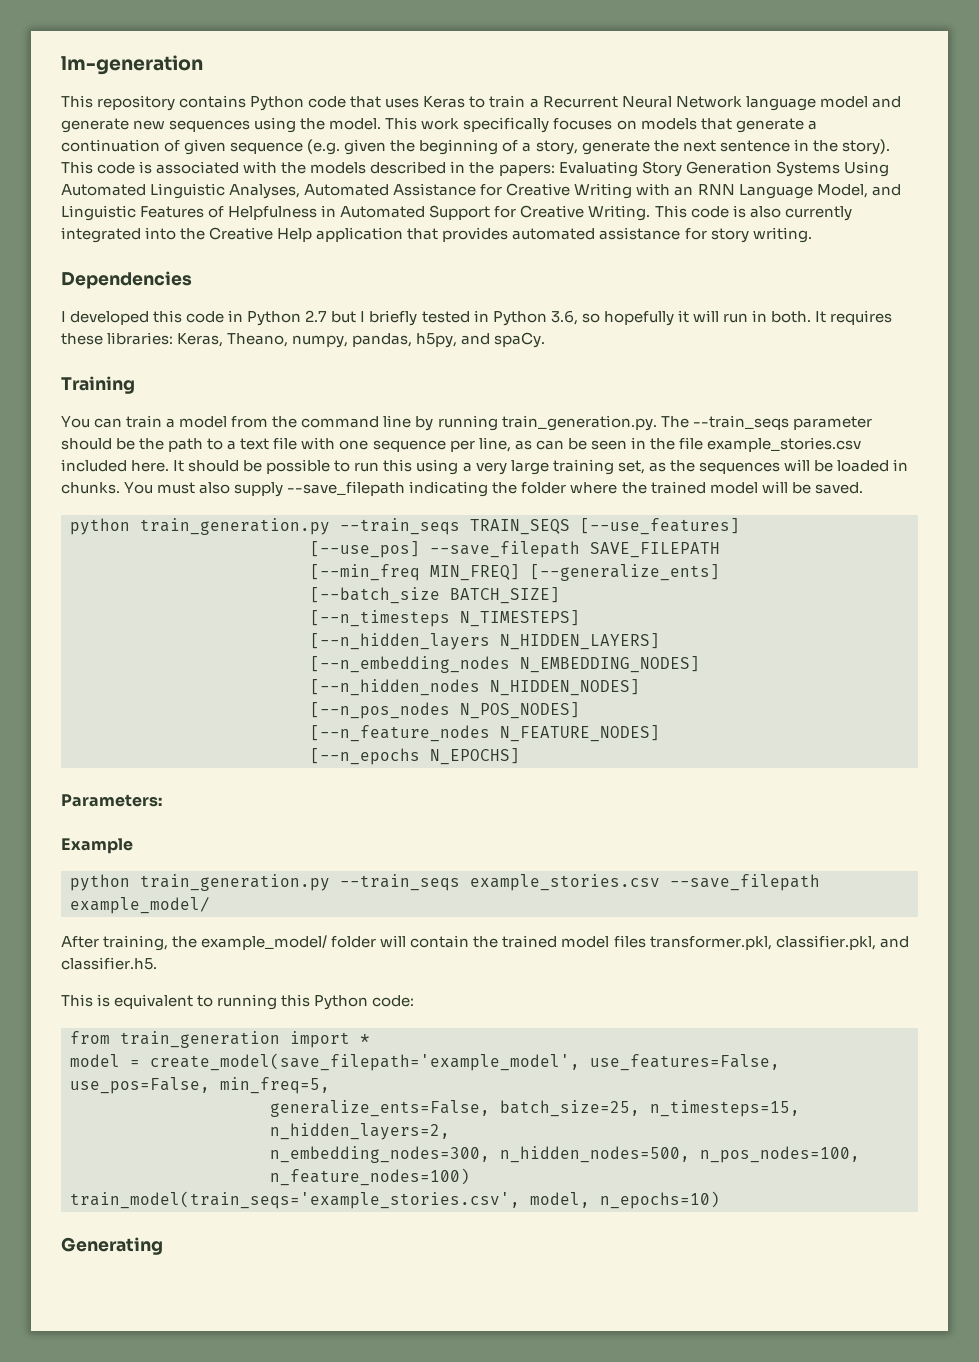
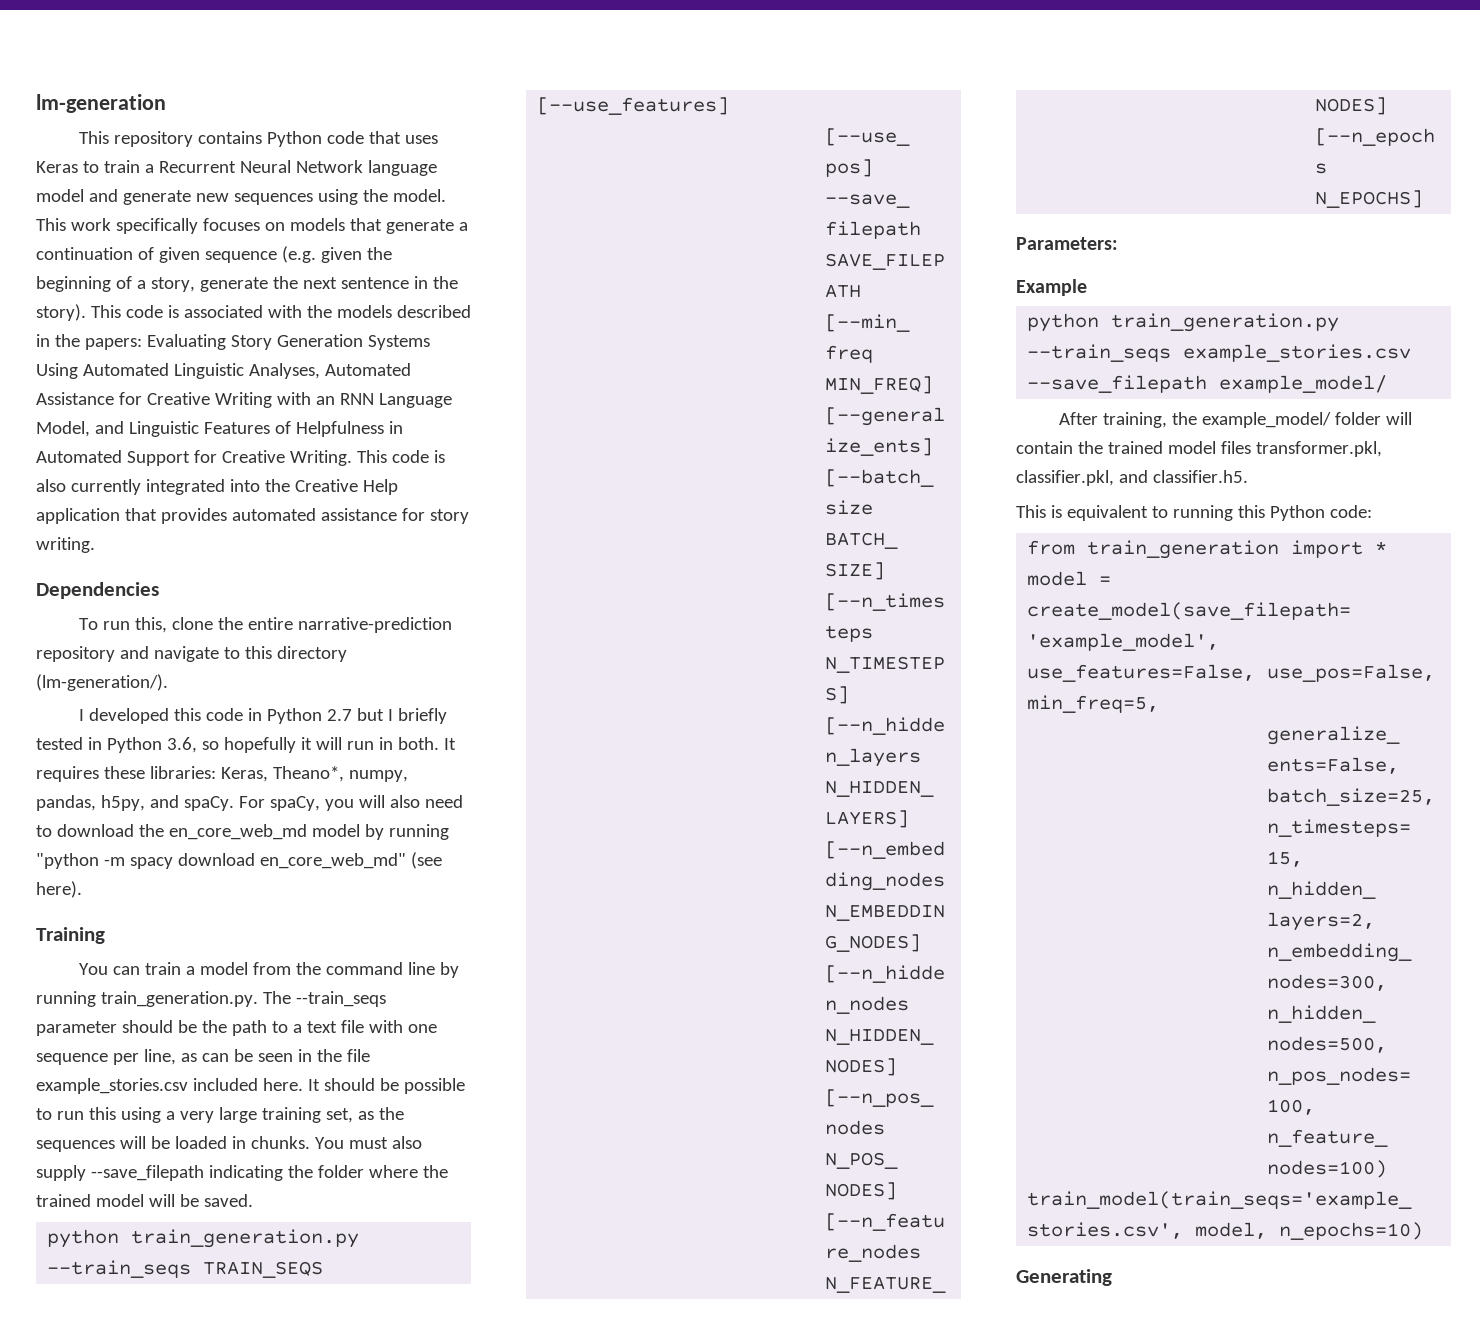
(192, 280) none -> [79,617,453,633] [36,646,347,662] [36,674,168,691] // To run this, clone the entire narrative-prediction repository and navigate to this directory (lm-generation/).
[227,333,289,347] Theano, -> [272,766,344,782] Theano*,
(546, 340) none -> [238,795,463,811] [36,824,449,840] [36,852,442,869] [36,881,82,898] For spaCy, you will also need to download the en_core_web_md model by running "python -m spacy download en_core_web_md" (see here).

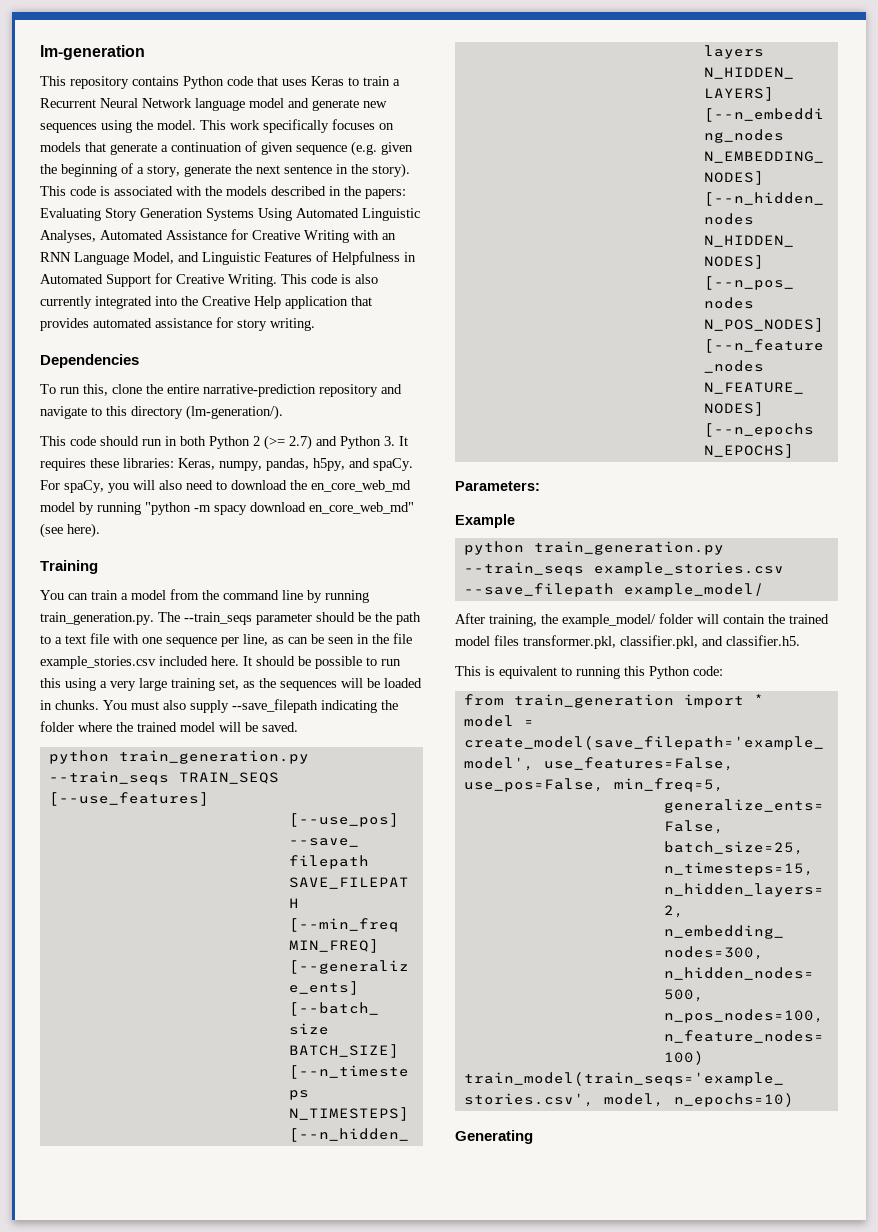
[79,708,448,724] [36,737,439,753] I developed this code in Python 2.7 but I briefly tested in Python 3.6, so hopefully it will run in both. -> [40,435,395,450] This code should run in both Python 2 (>= 2.7) and Python 3.
[272,766,344,782] Theano*, -> (215, 464) none

